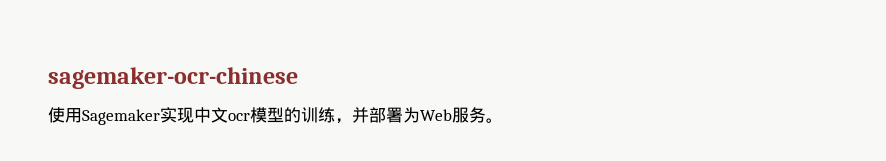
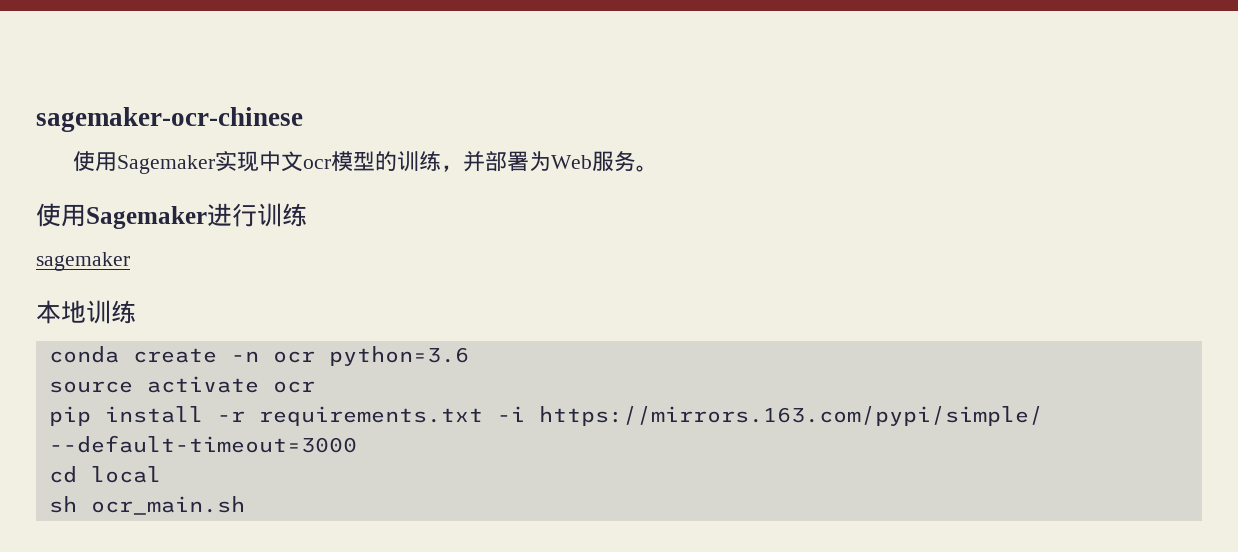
(503, 120) none -> [36,203,307,229] [36,252,130,271] [36,300,136,324] [48,346,469,366] [48,376,315,393] [48,406,1043,426] [48,435,357,453] [48,466,161,483] [48,496,245,515] // 使用Sagemaker进行训练 // sagemaker // 本地训练 // conda create -n ocr python=3.6 // source activate ocr // pip install -r requirements.txt -i https://mirrors.163.com/pypi/simple/ --default-timeout=3000 // cd local // sh ocr_main.sh

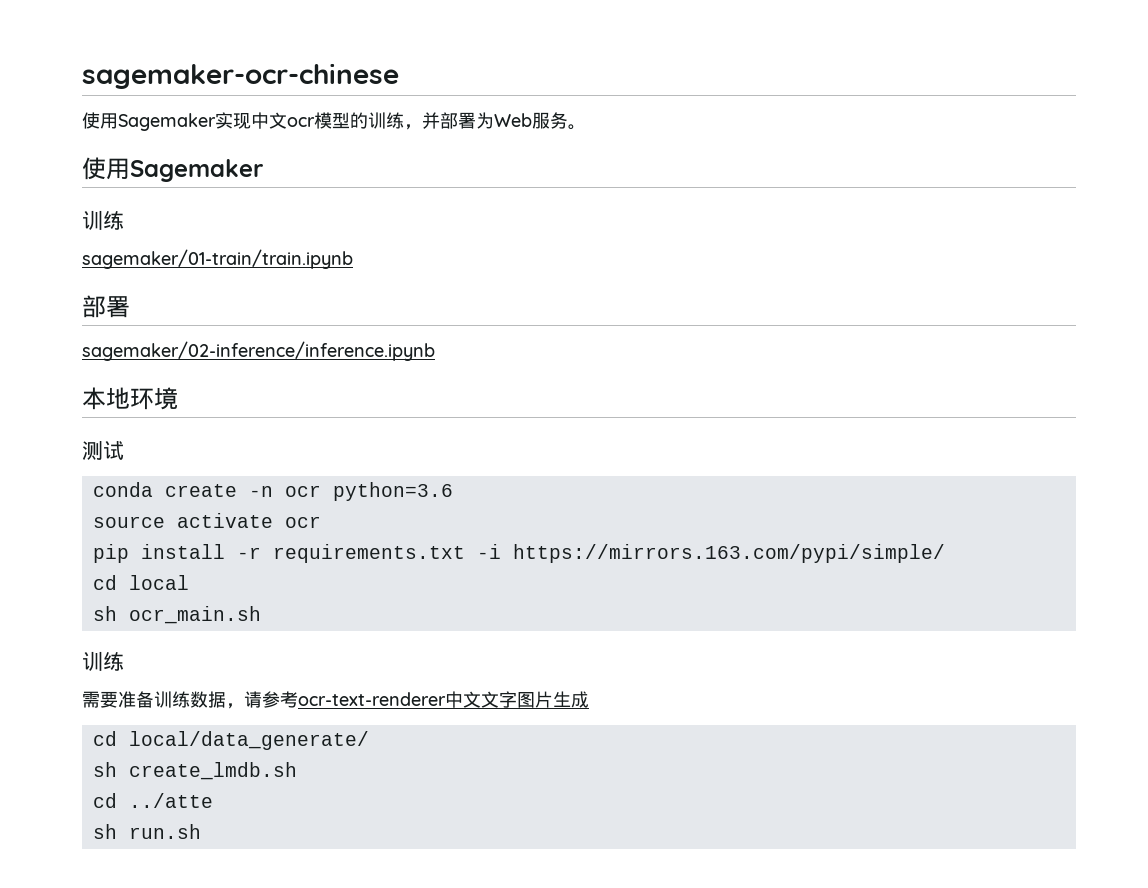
[207,203,307,227] [36,252,130,271] 进行训练 // sagemaker -> [82,210,124,230] [82,249,353,269] [82,295,130,318] [82,341,435,361] // 训练 // sagemaker/01-train/train.ipynb // 部署 // sagemaker/02-inference/inference.ipynb
[86,300,136,324] 训练 -> [130,387,178,410] [82,441,124,460] 环境 // 测试
[48,435,357,453] --default-timeout=3000 -> (945, 553) none
(245, 505) none -> [82,651,124,671] [82,691,589,709] [92,731,369,750] [92,762,297,780] [92,793,213,808] [92,824,201,839] // 训练 // 需要准备训练数据，请参考ocr-text-renderer中文文字图片生成 // cd local/data_generate/ // sh create_lmdb.sh // cd ../atte // sh run.sh

